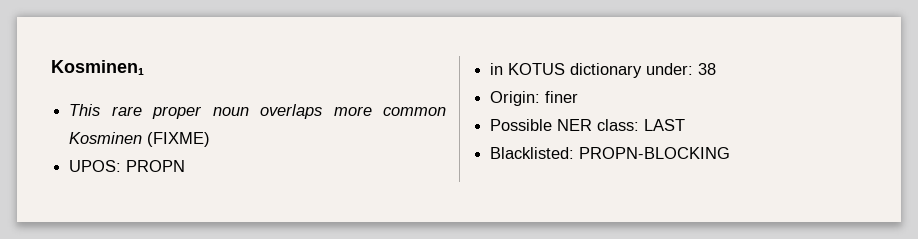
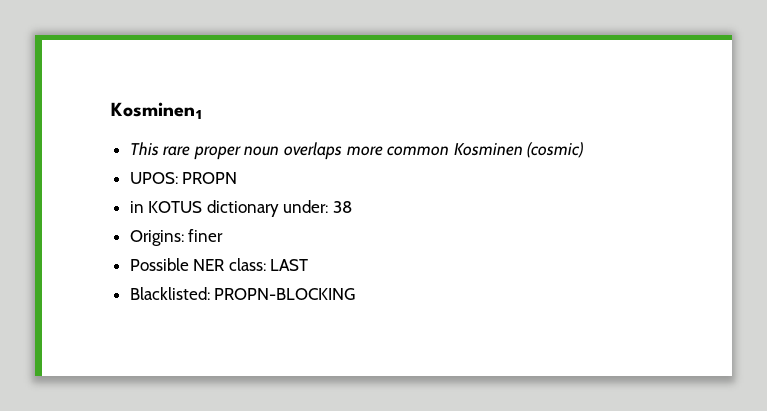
[147,132,211,147] (FIXME) -> [527,142,584,158] (cosmic)
[490,91,541,106] Origin: -> [129,230,184,246] Origins:

